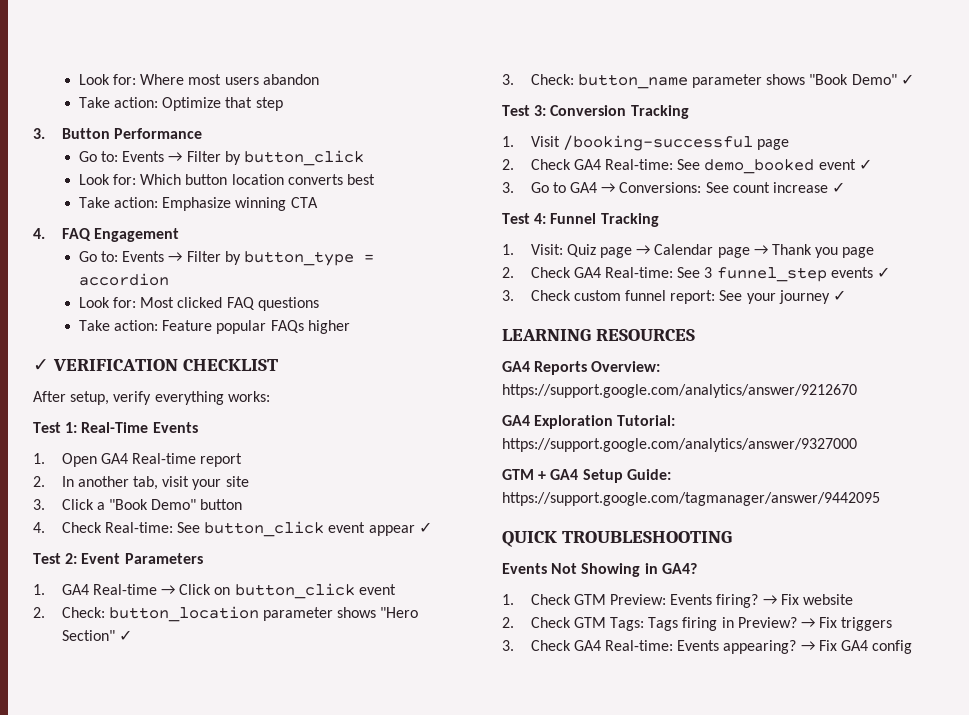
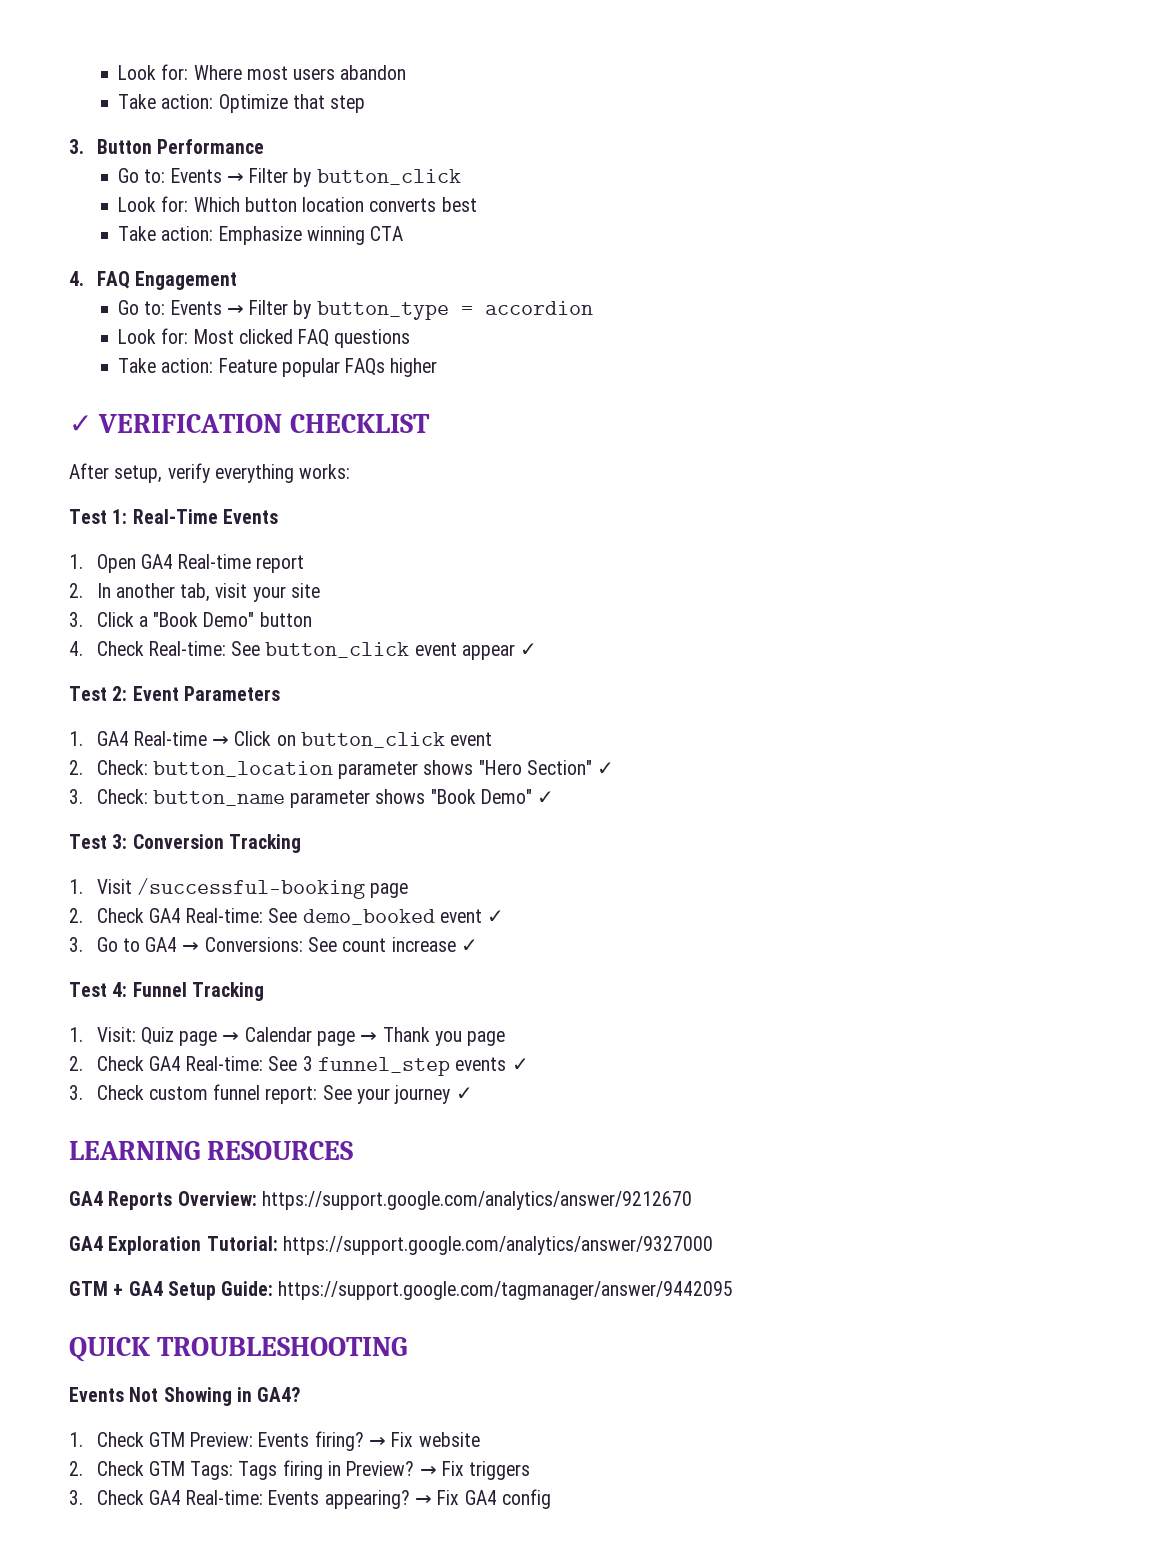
[562,135,753,151] /booking-successful -> [136,878,365,899] /successful-booking

